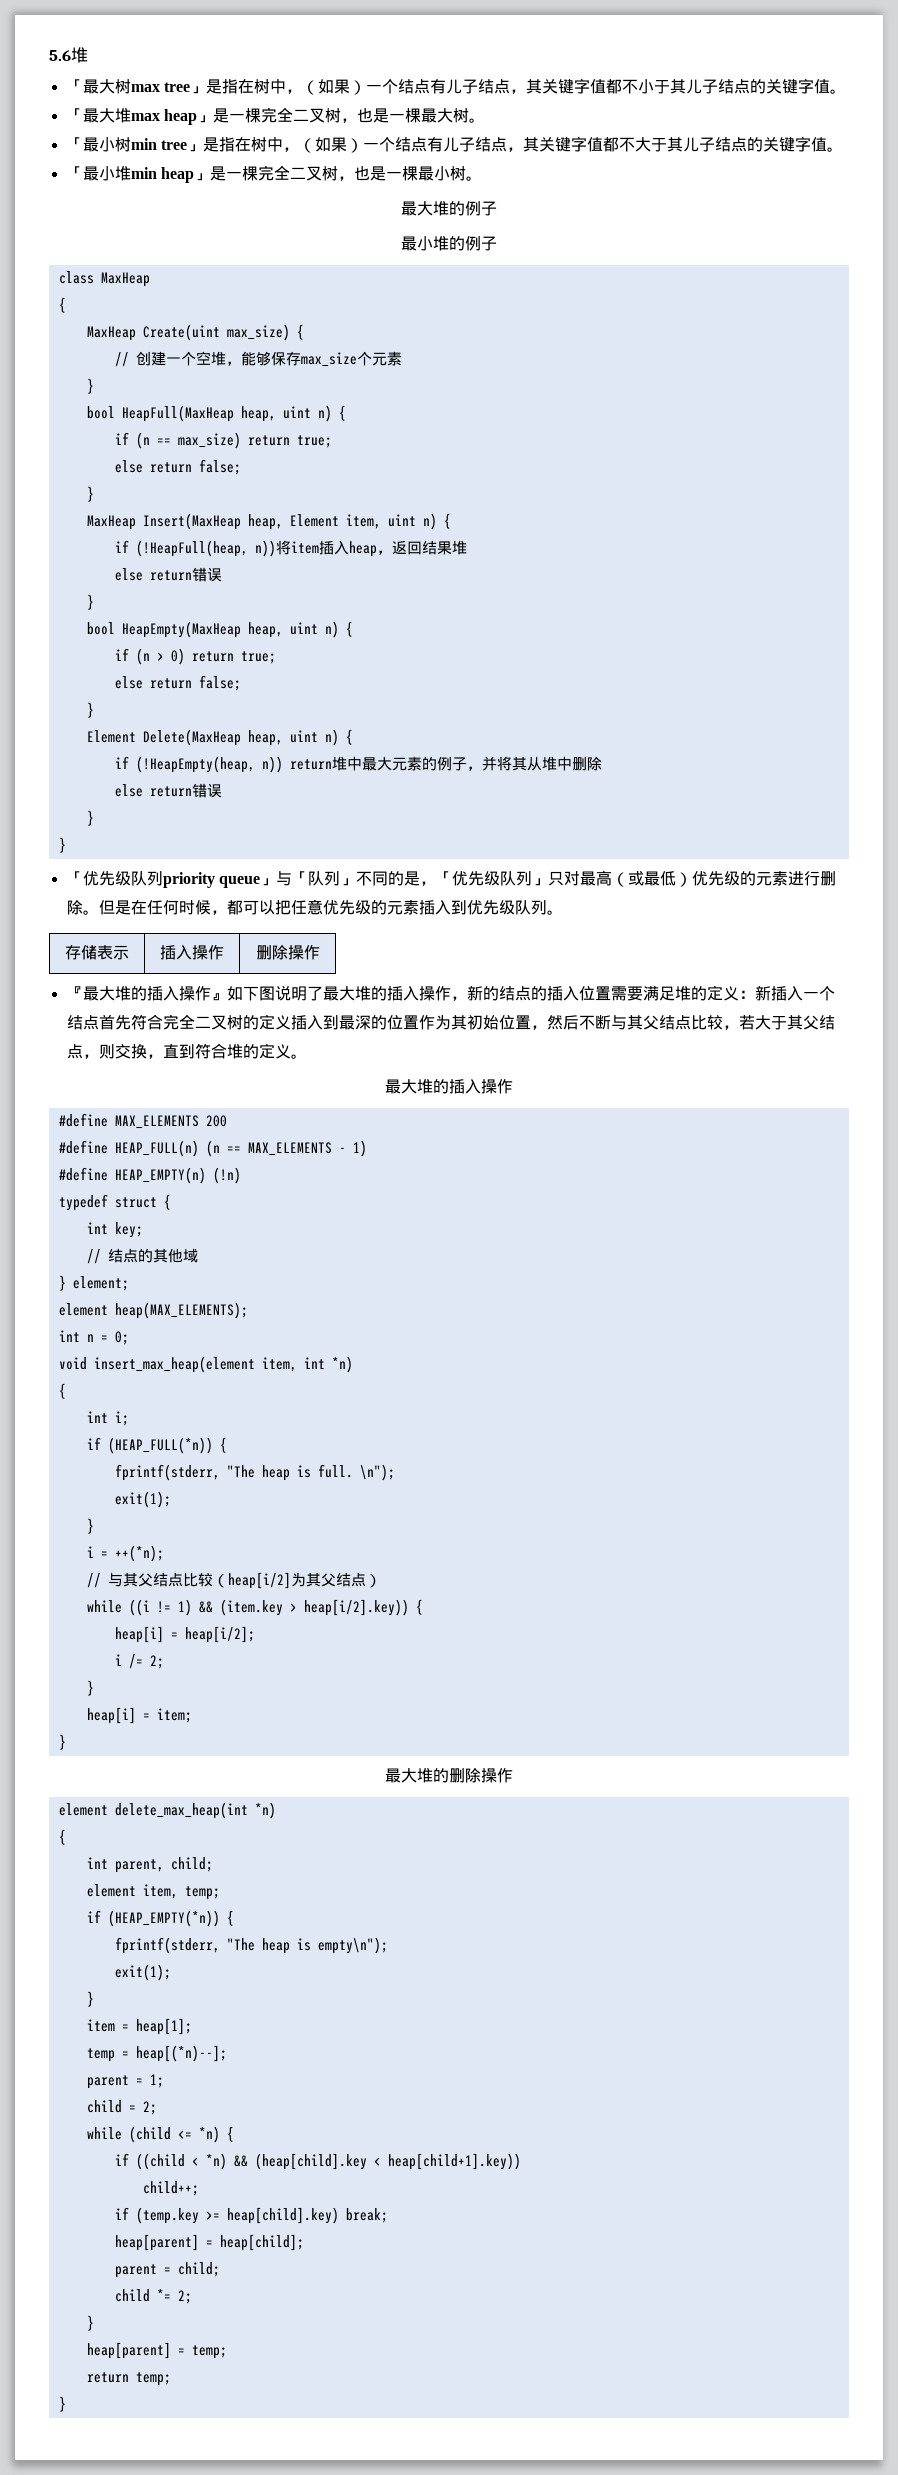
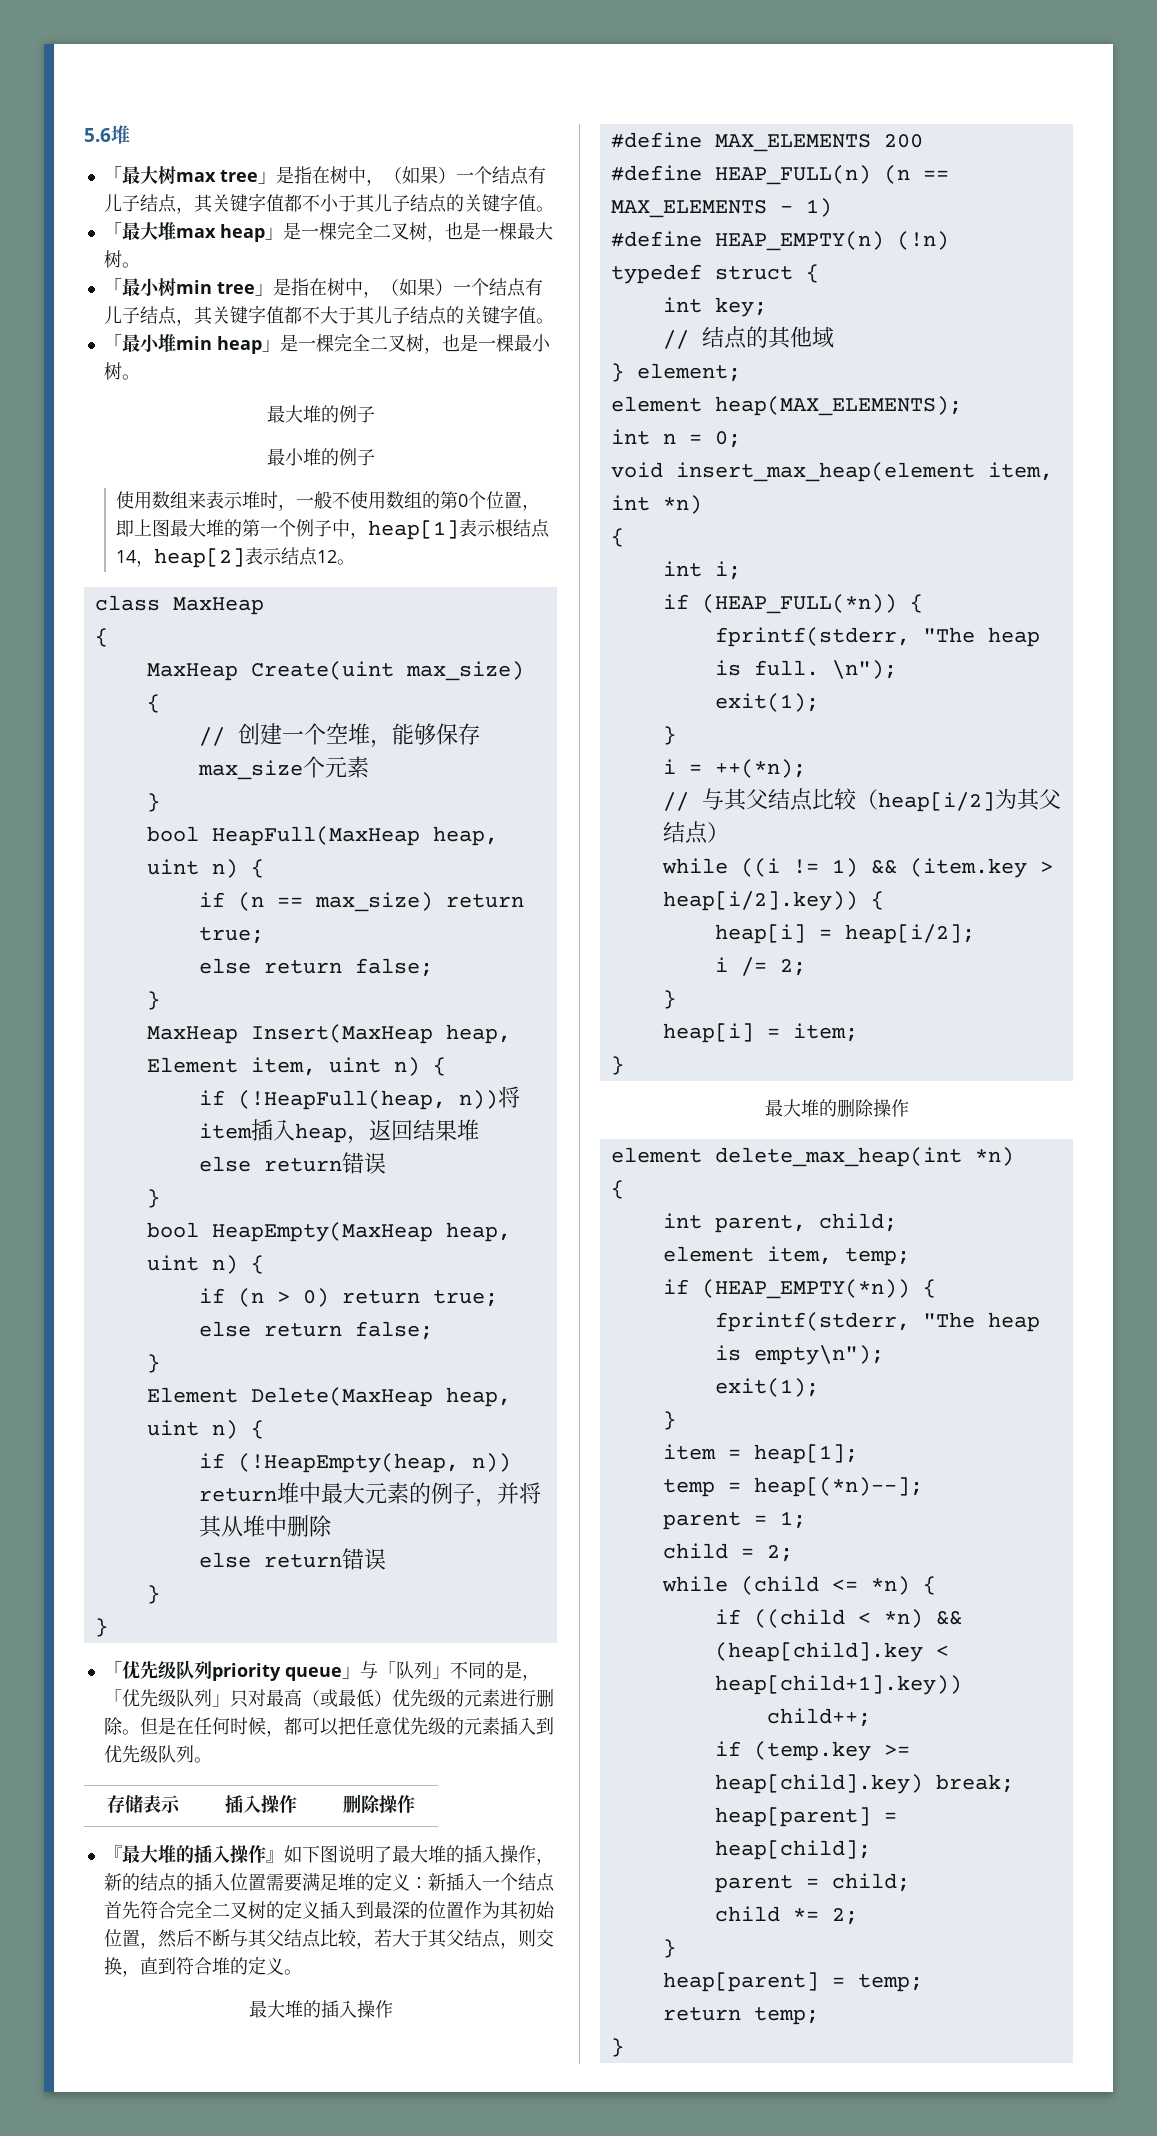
(497, 243) none -> [116,491,541,511] [116,519,551,540] [116,547,356,568] // 使用数组来表示堆时，一般不使用数组的第0个位置，即上图最大堆的第一个例子中，heap[1]表示根结点14，heap[2]表示结点12。

